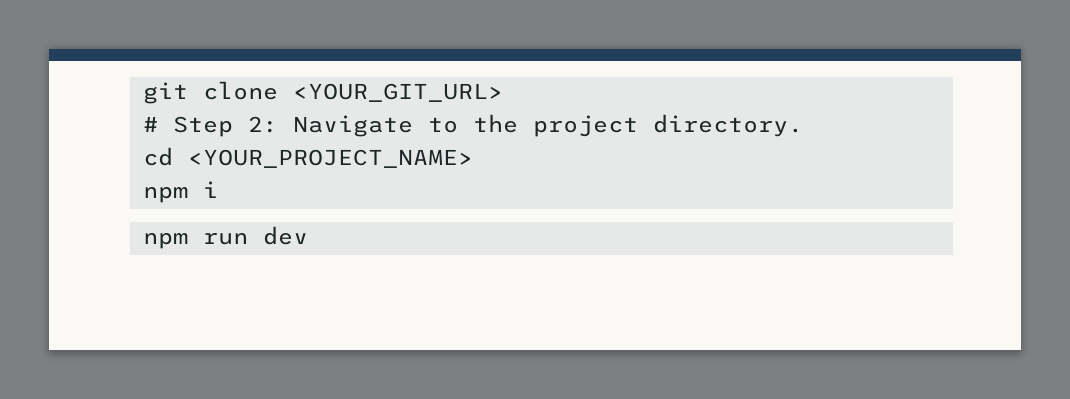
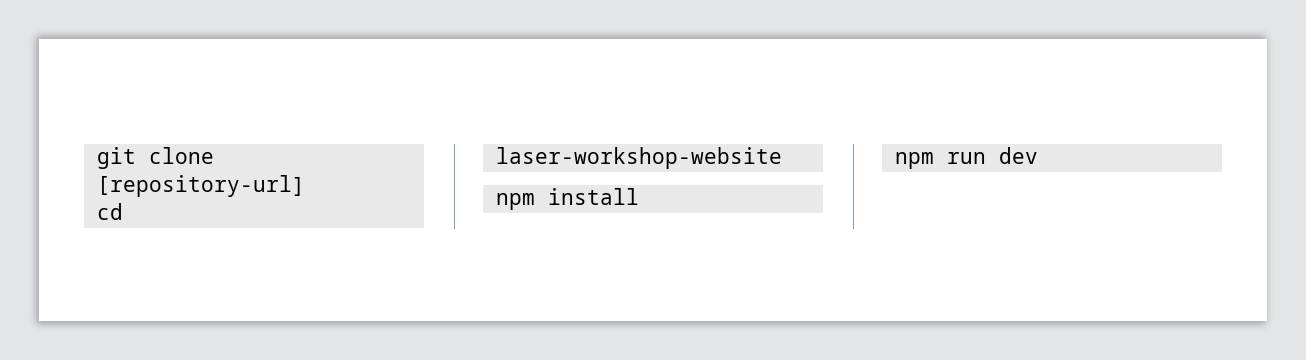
[292,83,503,102] [142,114,803,137] <YOUR_GIT_URL> // # Step 2: Navigate to the project directory. -> [96,175,305,197] [repository-url]
[187,149,473,168] [142,181,218,203] <YOUR_PROJECT_NAME> // npm i -> [495,147,782,169] [495,188,639,210] laser-workshop-website // npm install

